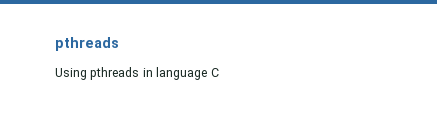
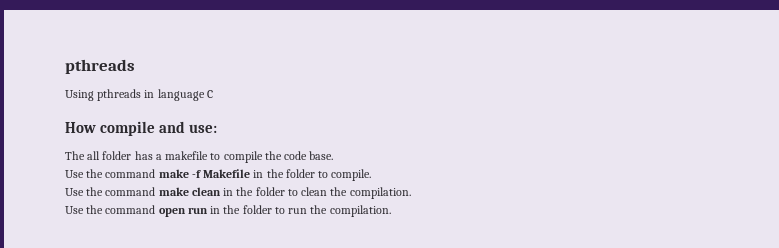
(219, 72) none -> [65,121,218,136] [65,151,334,163] [65,169,372,181] [65,187,411,199] [65,205,391,217] // How compile and use: // The all folder has a makefile to compile the code base. // Use the command make -f Makefile in the folder to compile. // Use the command make clean in the folder to clean the compilation. // Use the command open run in the folder to run the compilation.

